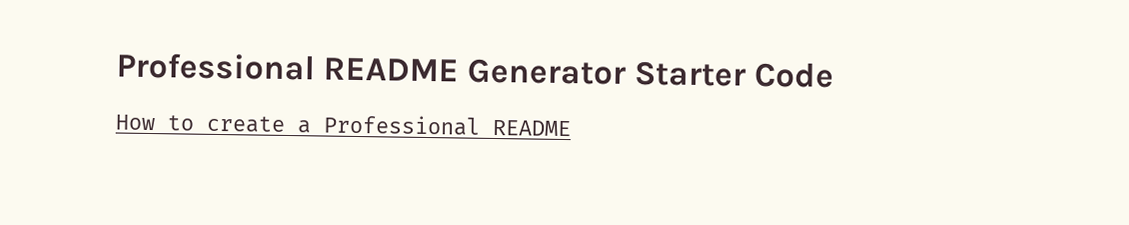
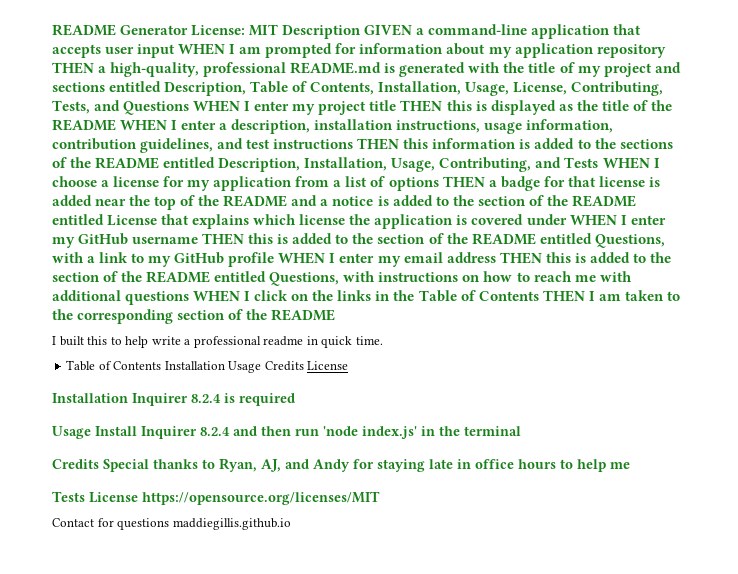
[116,52,315,81] Professional -> (52, 30) none
[634,61,835,88] [115,114,571,137] Starter Code // How to create a Professional README -> [191,24,642,39] [52,43,666,58] [52,62,681,77] [52,81,664,96] [52,100,672,115] [52,119,614,134] [52,138,673,153] [52,157,660,172] [52,176,660,191] [52,195,636,210] [52,214,666,229] [52,233,665,248] [52,252,671,267] [52,271,632,286] [52,290,680,305] [52,309,336,324] [52,336,383,348] [66,360,349,373] [52,393,295,406] [52,426,521,439] [52,458,630,472] [52,491,380,505] [52,518,291,530] License: MIT Description GIVEN a command-line application that accepts user input WHEN I am prompted for information about my application repository THEN a high-quality, professional README.md is generated with the title of my project and sections entitled Description, Table of Contents, Installation, Usage, License, Contributing, Tests, and Questions WHEN I enter my project title THEN this is displayed as the title of the README WHEN I enter a description, installation instructions, usage information, contribution guidelines, and test instructions THEN this information is added to the sections of the README entitled Description, Installation, Usage, Contributing, and Tests WHEN I choose a license for my application from a list of options THEN a badge for that license is added near the top of the README and a notice is added to the section of the README entitled License that explains which license the application is covered under WHEN I enter my GitHub username THEN this is added to the section of the README entitled Questions, with a link to my GitHub profile WHEN I enter my email address THEN this is added to the section of the README entitled Questions, with instructions on how to reach me with additional questions WHEN I click on the links in the Table of Contents THEN I am taken to the corresponding section of the README // I built this to help write a professional readme in quick time. // Table of Contents Installation Usage Credits License // Installation Inquirer 8.2.4 is required // Usage Install Inquirer 8.2.4 and then run 'node index.js' in the terminal // Credits Special thanks to Ryan, AJ, and Andy for staying late in office hours to help me // Tests License https://opensource.org/licenses/MIT // Contact for questions maddiegillis.github.io

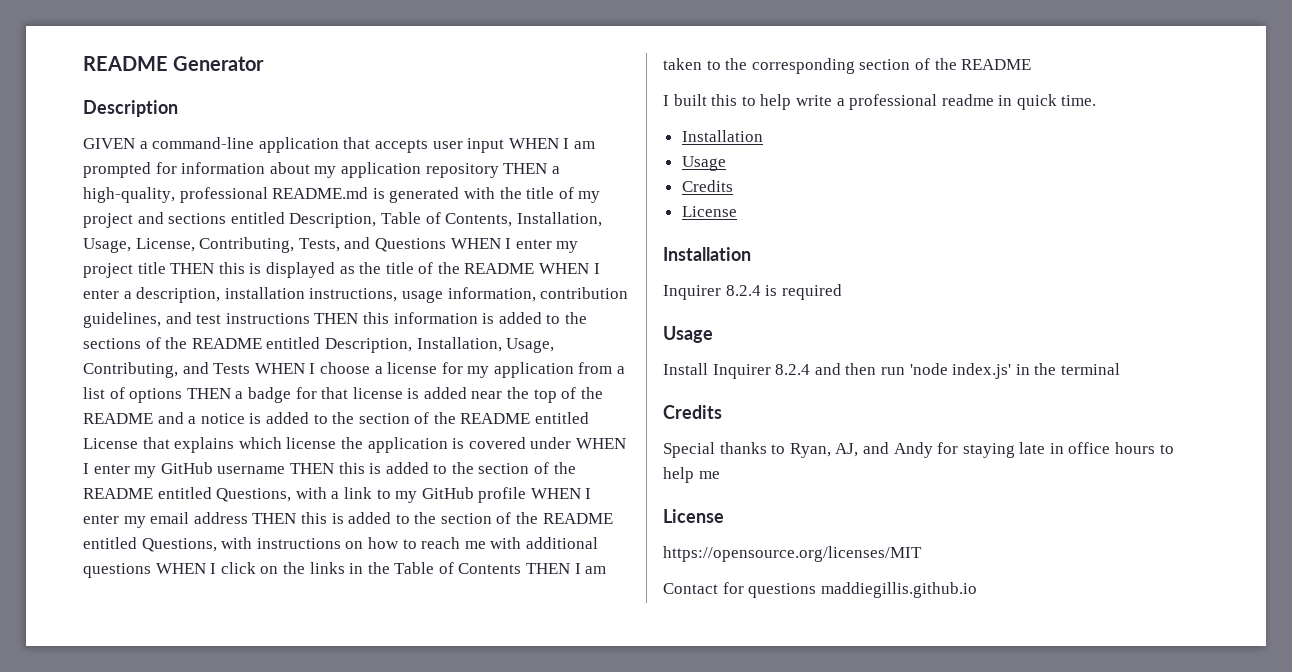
[191,24,279,36] License: MIT -> (265, 63) //
(362, 32) none -> (178, 108) //
[66,360,304,373] Table of Contents Installation Usage Credits -> [681,130,763,142] [681,156,726,171] [681,180,733,192] Installation // Usage // Credits //
(128, 398) none -> (751, 254) //
(91, 432) none -> (713, 334) //
(99, 464) none -> (722, 412) //
[52,491,138,503] Tests License -> [663,509,724,523] License //

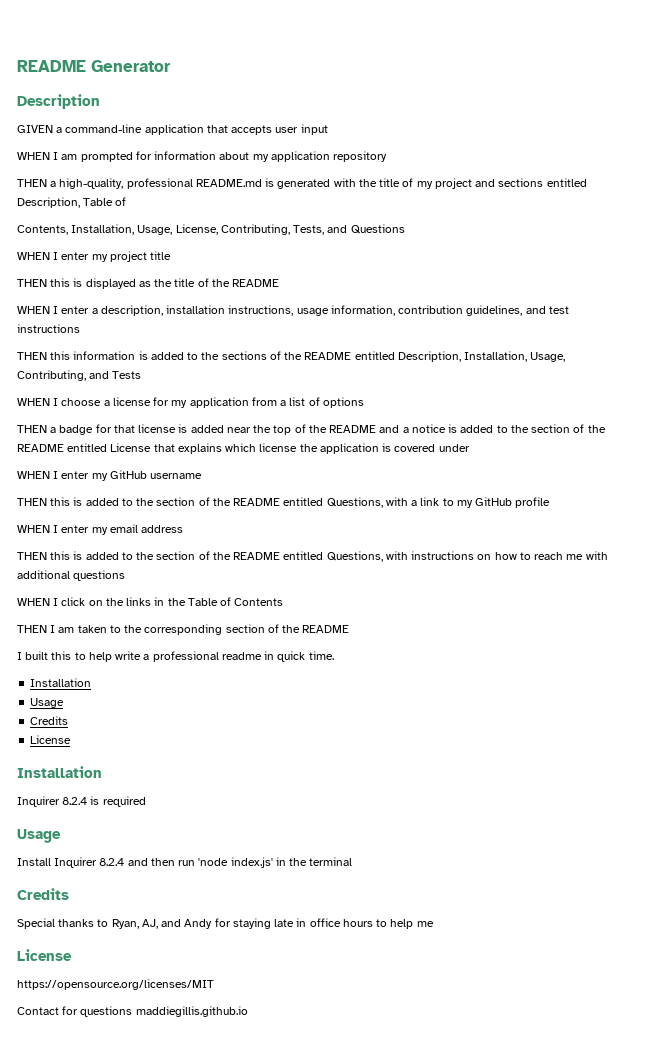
(505, 145) none -> (328, 129) //
(499, 170) none -> (388, 156) //
(441, 218) none -> (127, 201) //
(446, 245) none -> (405, 229) //
(166, 268) none -> (172, 255) //
(535, 268) none -> (280, 283) //
(310, 318) none -> (80, 328) //
(251, 368) none -> (142, 375) //
(183, 395) none -> (364, 402) //
(572, 443) none -> (470, 448) //
(286, 470) none -> (203, 476) //
(527, 495) none -> (551, 502) //
(248, 518) none -> (184, 529) //
(151, 570) none -> (126, 575) //
(522, 568) none -> (284, 602) //

